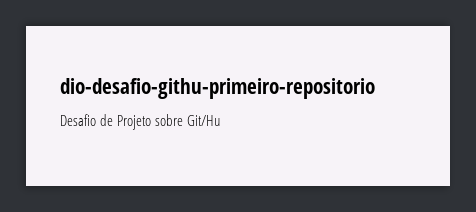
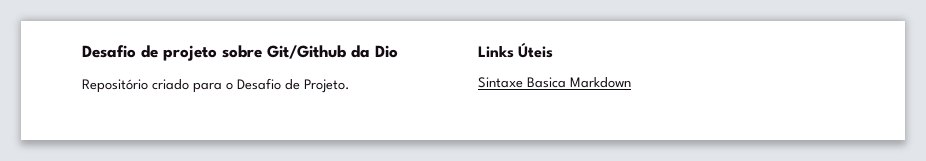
[60,78,375,99] [60,114,221,130] dio-desafio-githu-primeiro-repositorio // Desafio de Projeto sobre Git/Hu -> [82,45,398,61] [82,78,350,93] [478,42,554,58] [478,77,631,88] Desafio de projeto sobre Git/Github da Dio // Repositório criado para o Desafio de Projeto. // Links Úteis // Sintaxe Basica Markdown

